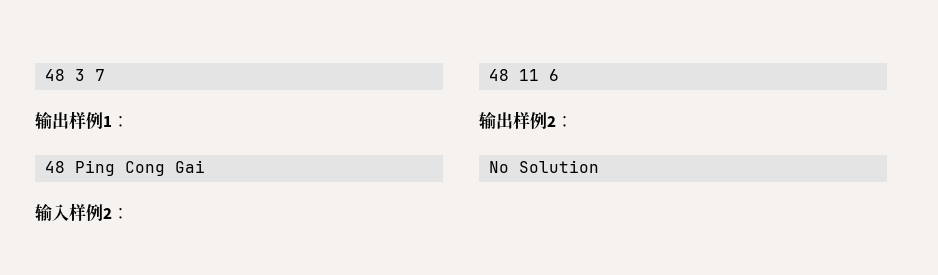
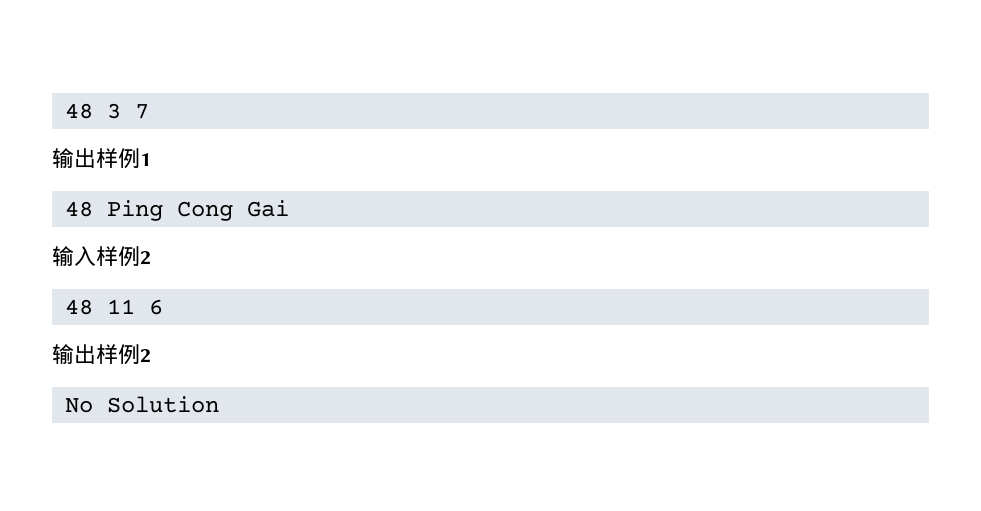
[112,116,129,127] ： -> (151, 159) none
[112,208,129,219] ： -> (151, 258) none
[556,116,573,127] ： -> (151, 356) none

